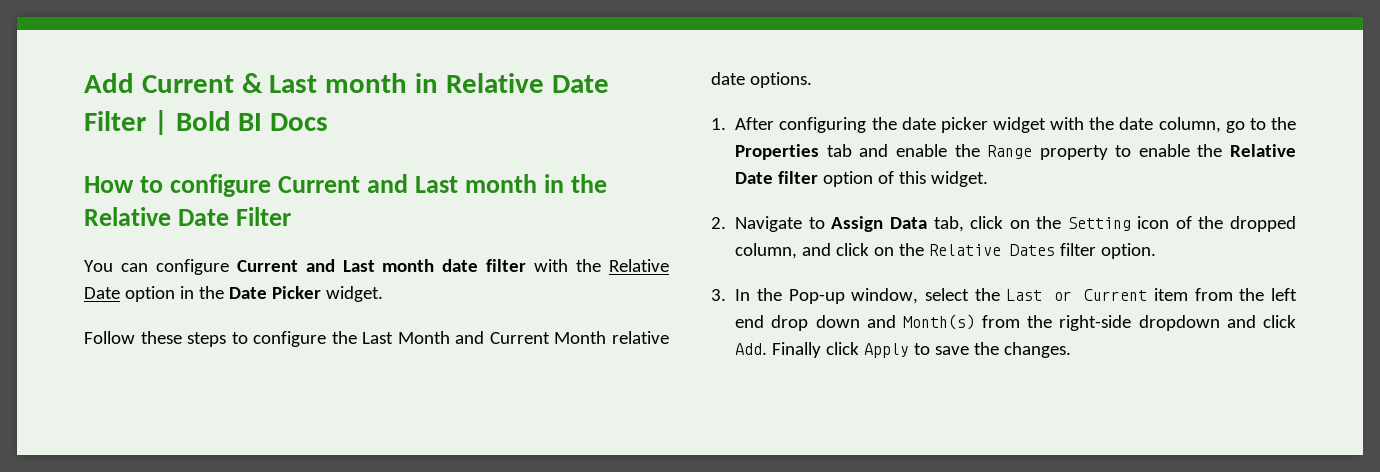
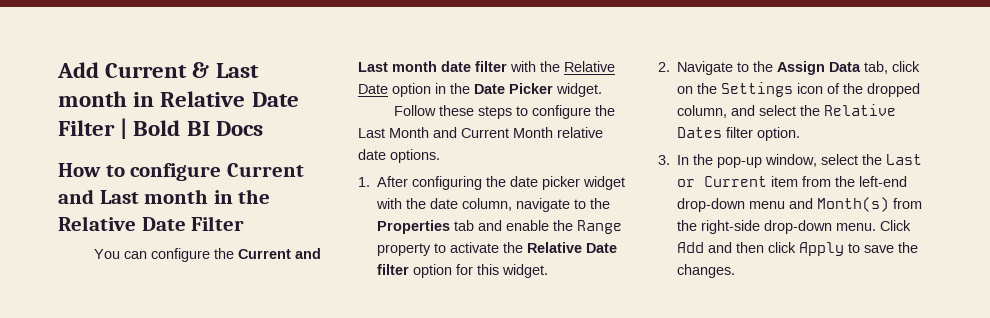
(229, 267) none -> [214,248,235,259] the
[1225,121,1245,133] go -> [516,198,571,212] navigate
[1138,144,1190,157] enable -> [450,242,500,253] activate
[878,171,895,184] of -> [456,264,474,275] for
(825, 223) none -> [753,61,774,72] the
[1067,217,1131,231] Setting -> [721,82,794,97] Settings
[836,243,895,256] click on -> [759,105,797,116] select
[788,289,845,304] Pop-up -> [717,157,763,168] pop-up
[1270,288,1297,301] [735,315,860,331] left end drop down -> [859,176,908,187] [677,198,786,212] left-end drop-down menu
[1138,315,1296,331] [735,342,822,358] dropdown and click Add. Finally -> [764,220,912,234] [677,242,765,253] drop-down menu. Click Add and then

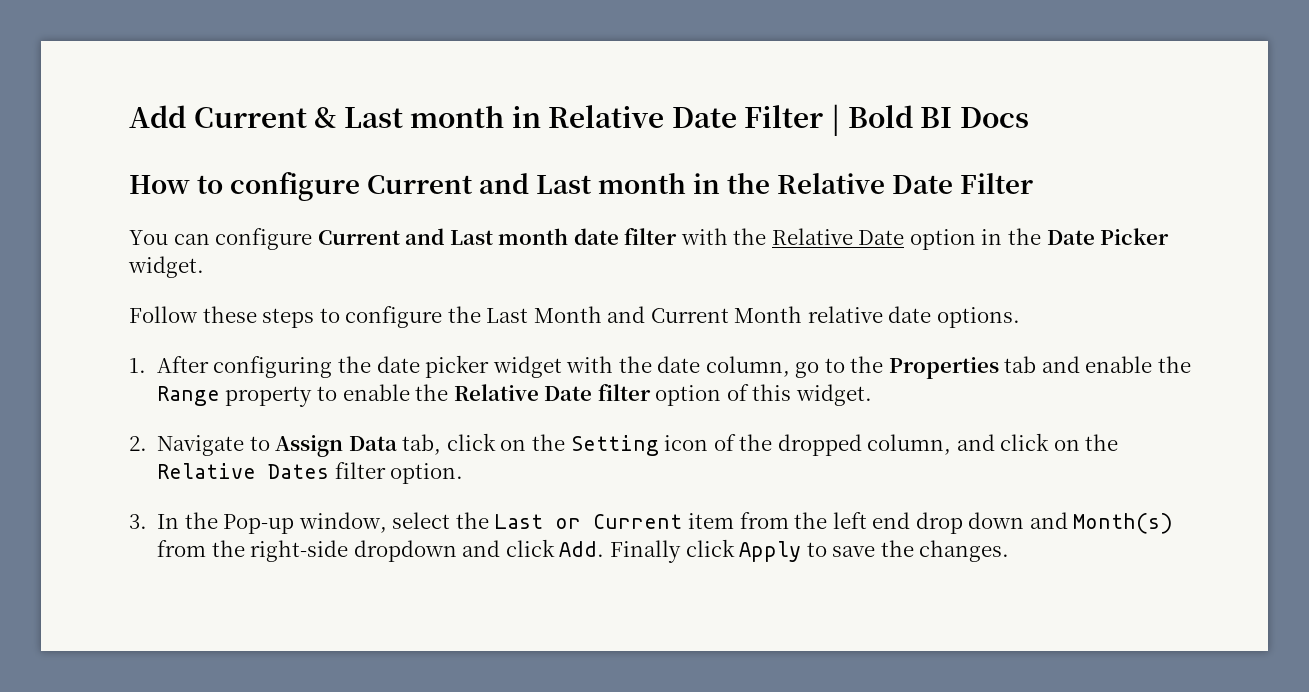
[214,248,235,259] the -> (313, 239) none
[516,198,571,212] navigate -> [795,362,820,378] go
[450,242,500,253] activate -> [342,384,410,401] enable
[456,264,474,275] for -> [726,384,749,401] of
[753,61,774,72] the -> (270, 443) none
[721,82,794,97] Settings -> [570,435,659,456] Setting
[759,105,797,116] select -> [1000,433,1080,451] click on
[717,157,763,168] pop-up -> [223,514,295,534] Pop-up
[859,176,908,187] [677,198,786,212] left-end drop-down menu -> [832,512,1025,534] left end drop down
[764,220,912,234] [677,242,765,253] drop-down menu. Click Add and then -> [353,539,681,563] dropdown and click Add. Finally

